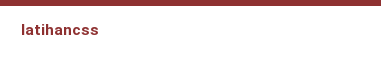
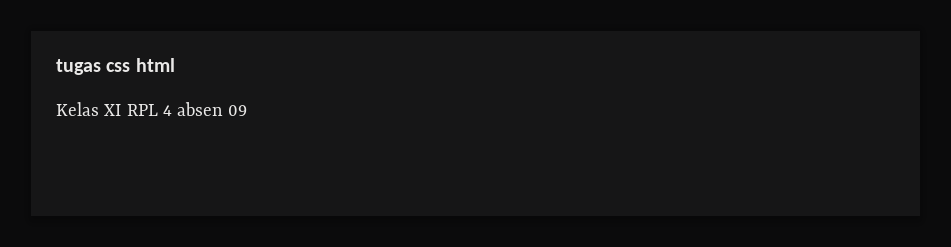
[21,24,99,35] latihancss -> [56,58,175,75] [56,102,248,116] tugas css html // Kelas XI RPL 4 absen 09

